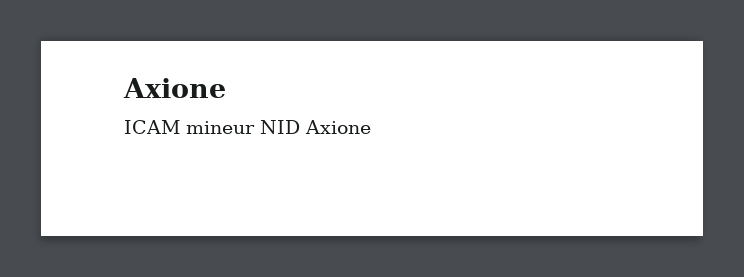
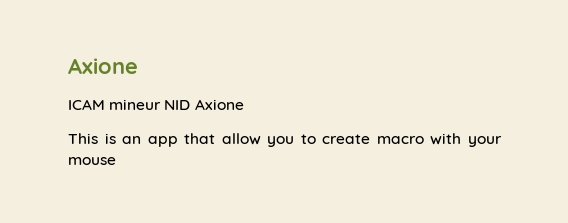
(371, 127) none -> [68,133,502,147] [68,157,116,165] // This is an app that allow you to create macro with your mouse

